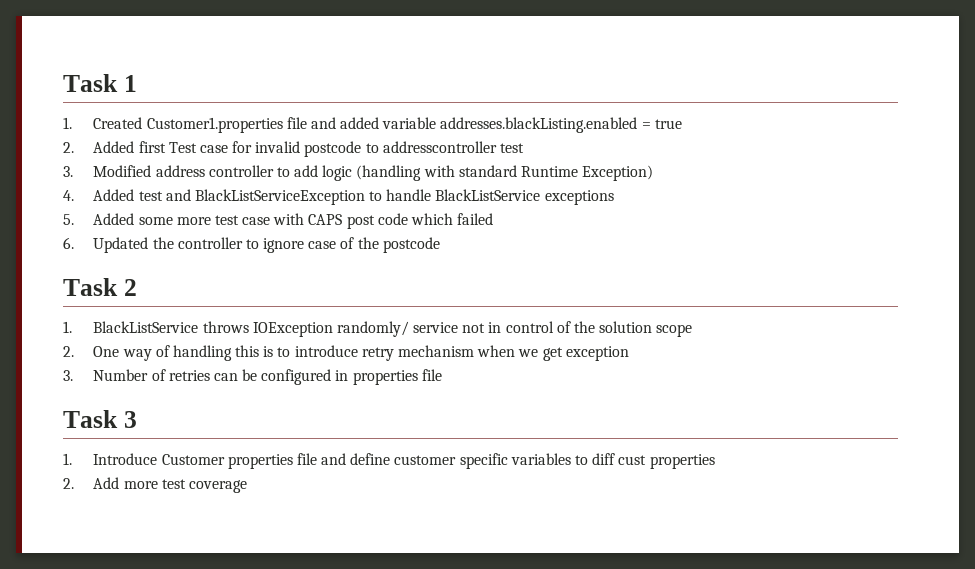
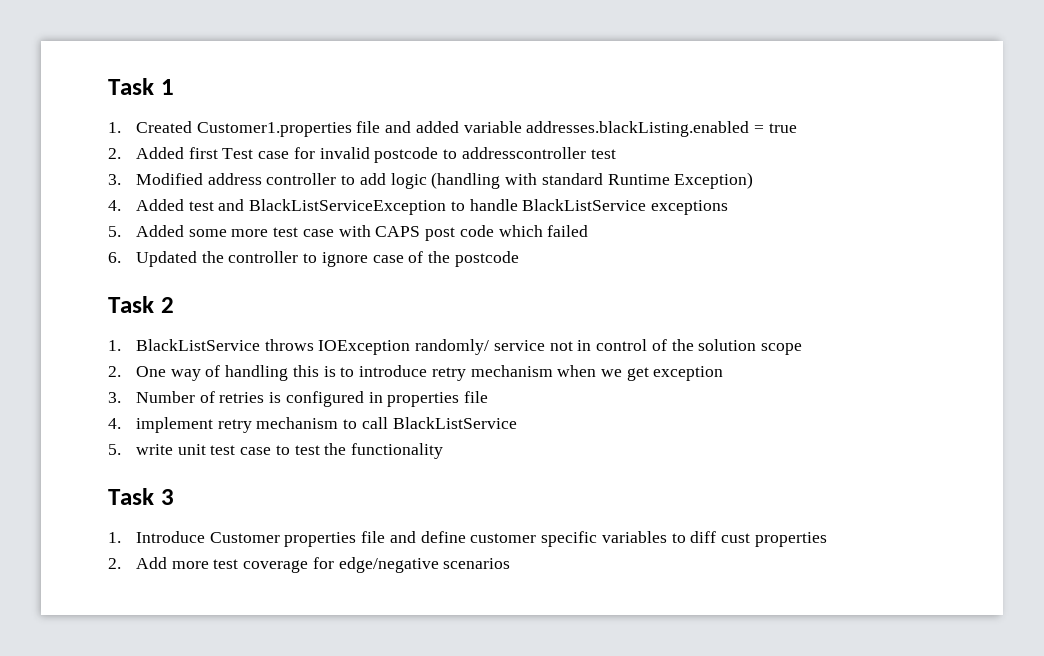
[213,369,258,381] can be -> [269,392,282,403] is
(442, 375) none -> [108,417,517,433] [108,443,444,459] // 4. implement retry mechanism to call BlackListService // 5. write unit test case to test the functionality
(247, 486) none -> [312,557,511,573] for edge/negative scenarios

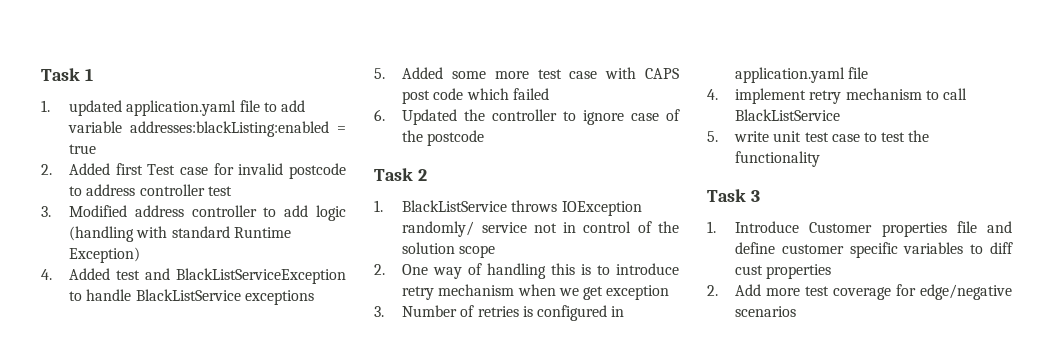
[135,121,750,137] Created Customer1.properties file and added variable addresses.blackListing.enabled -> [69,100,305,116] [68,121,330,137] updated application.yaml file to add variable addresses:blackListing:enabled
[461,147,586,159] addresscontroller -> [86,184,205,196] address controller
[387,392,460,407] properties -> [735,67,846,83] application.yaml

